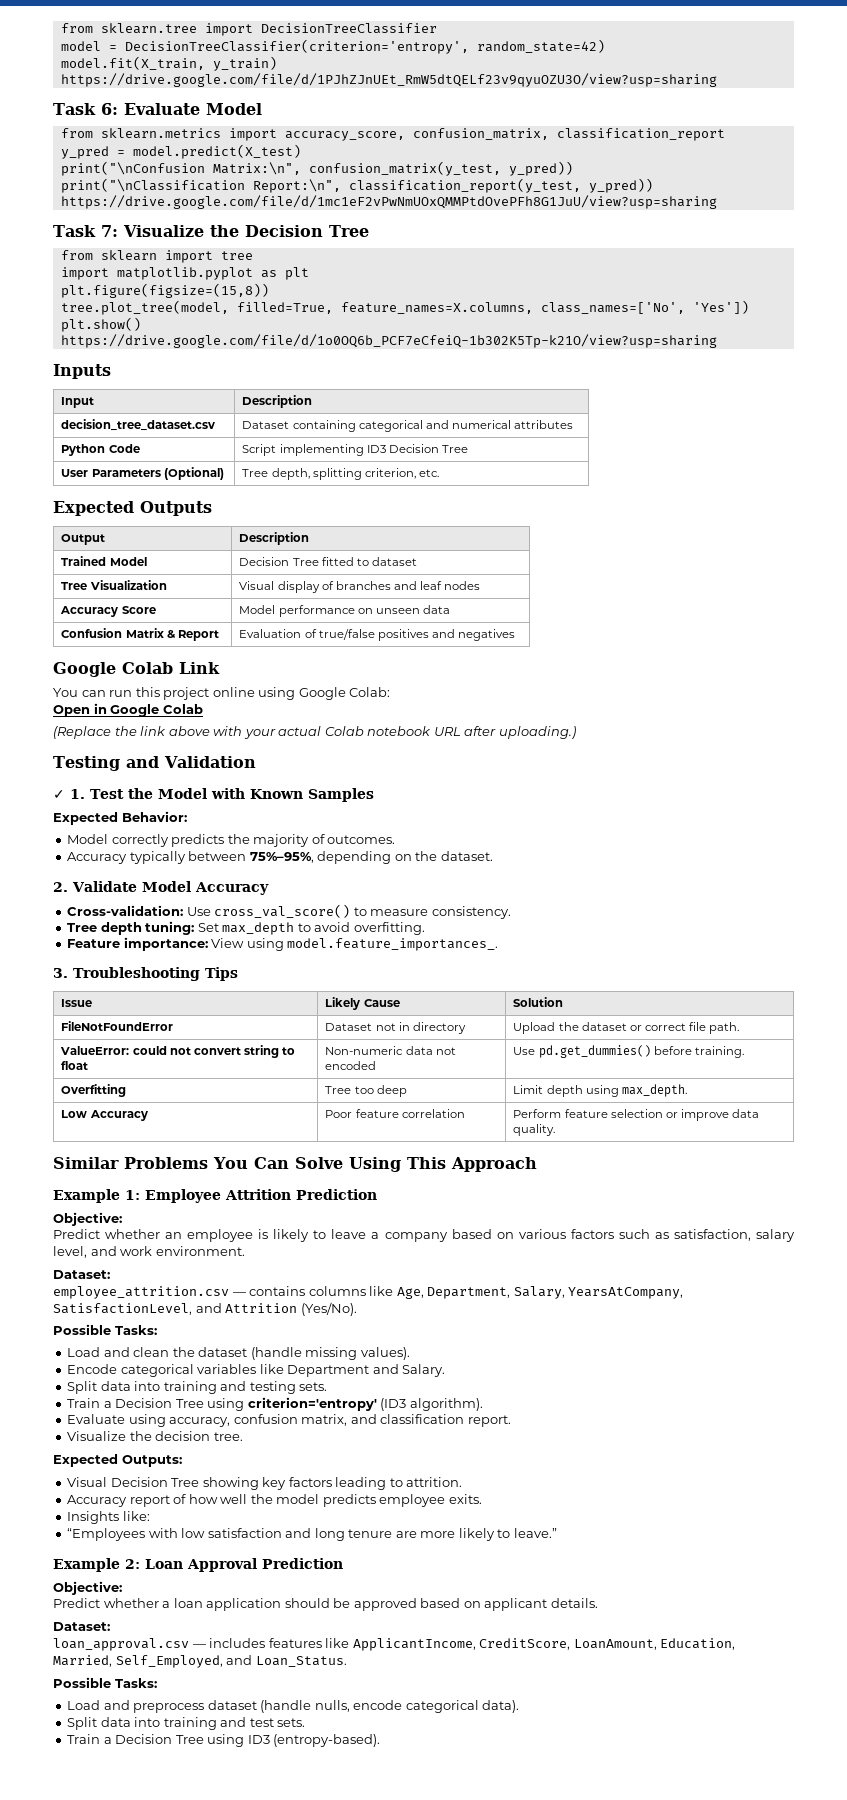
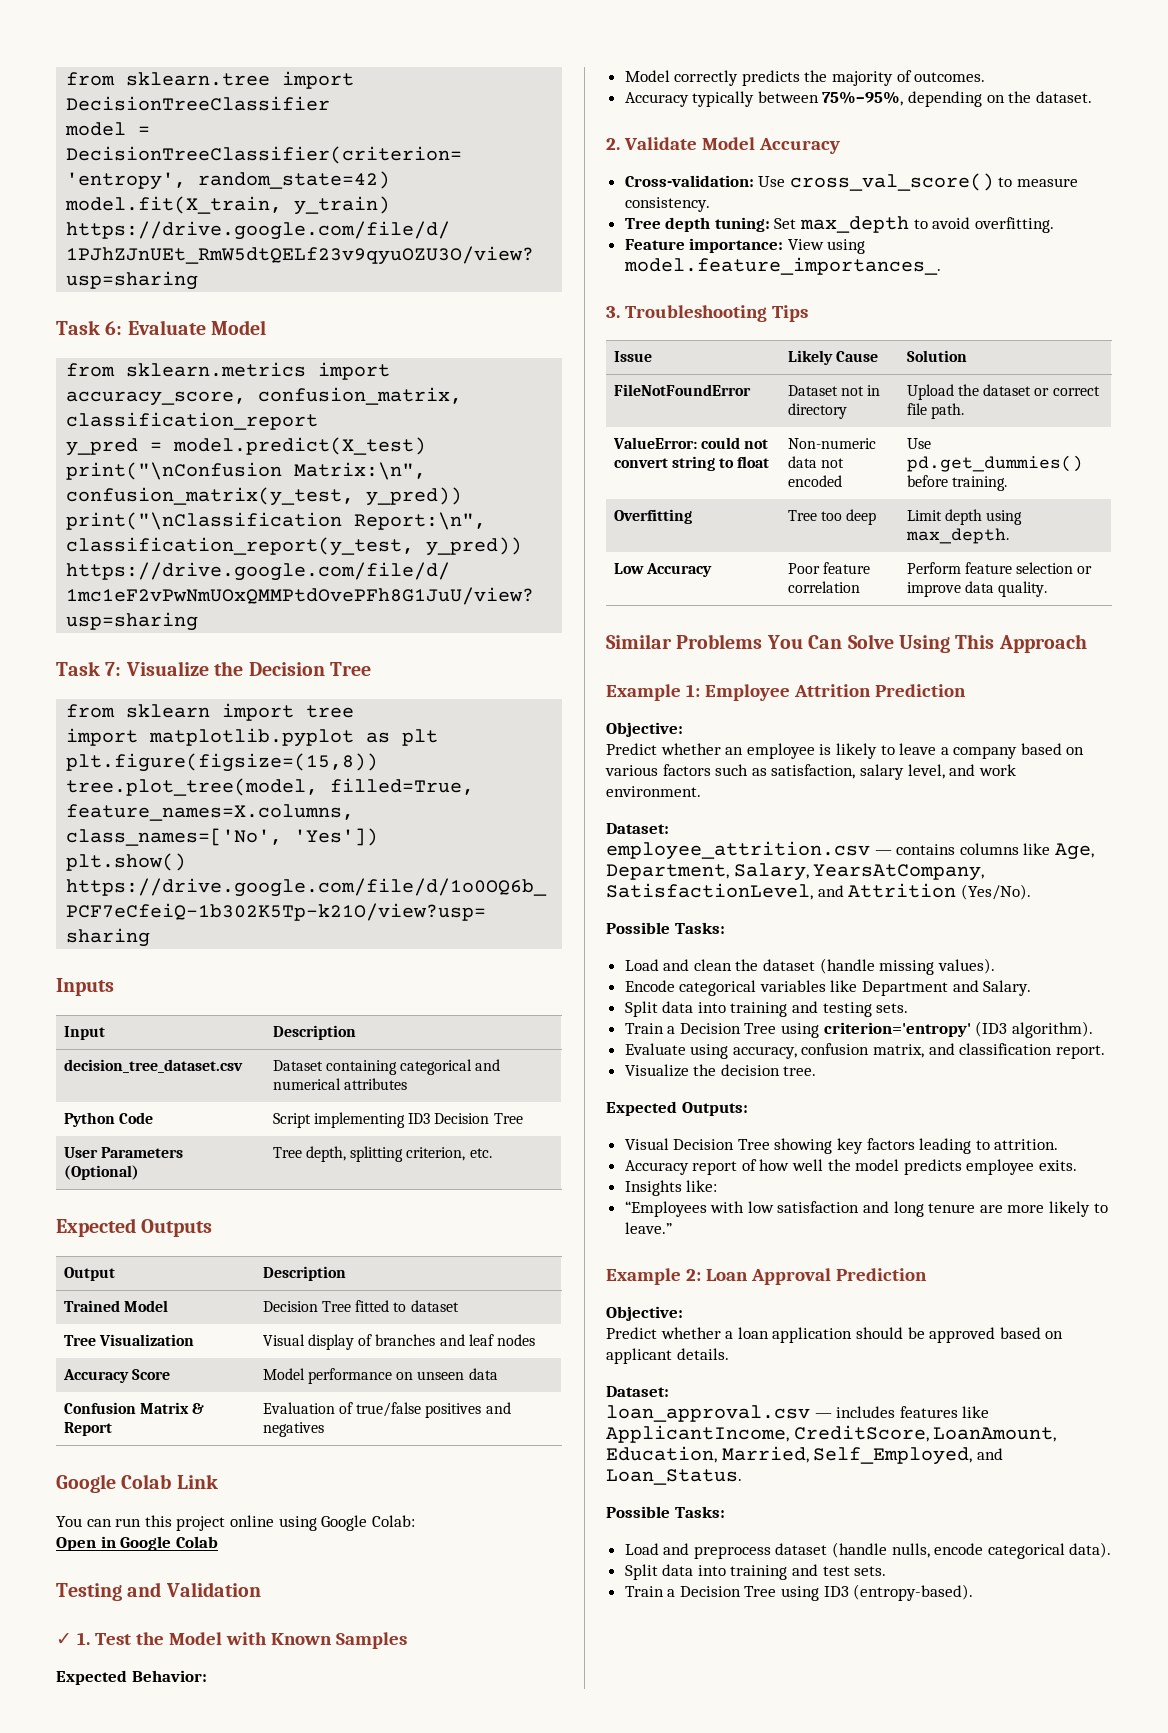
[53,726,576,739] // (Replace the link above with your actual Colab notebook URL after uploading.) -> (218, 1542) none

